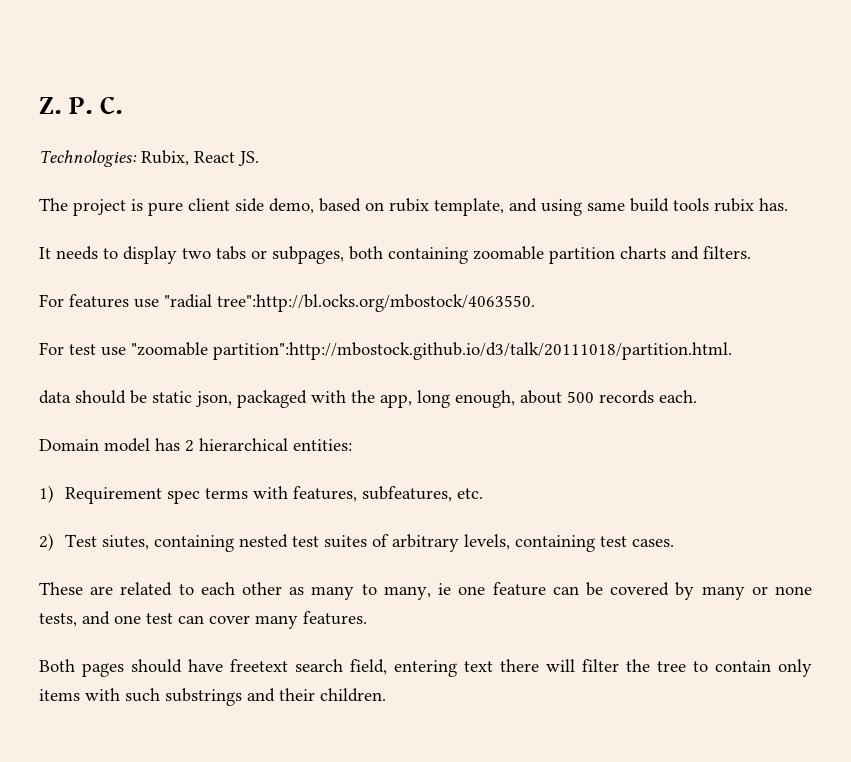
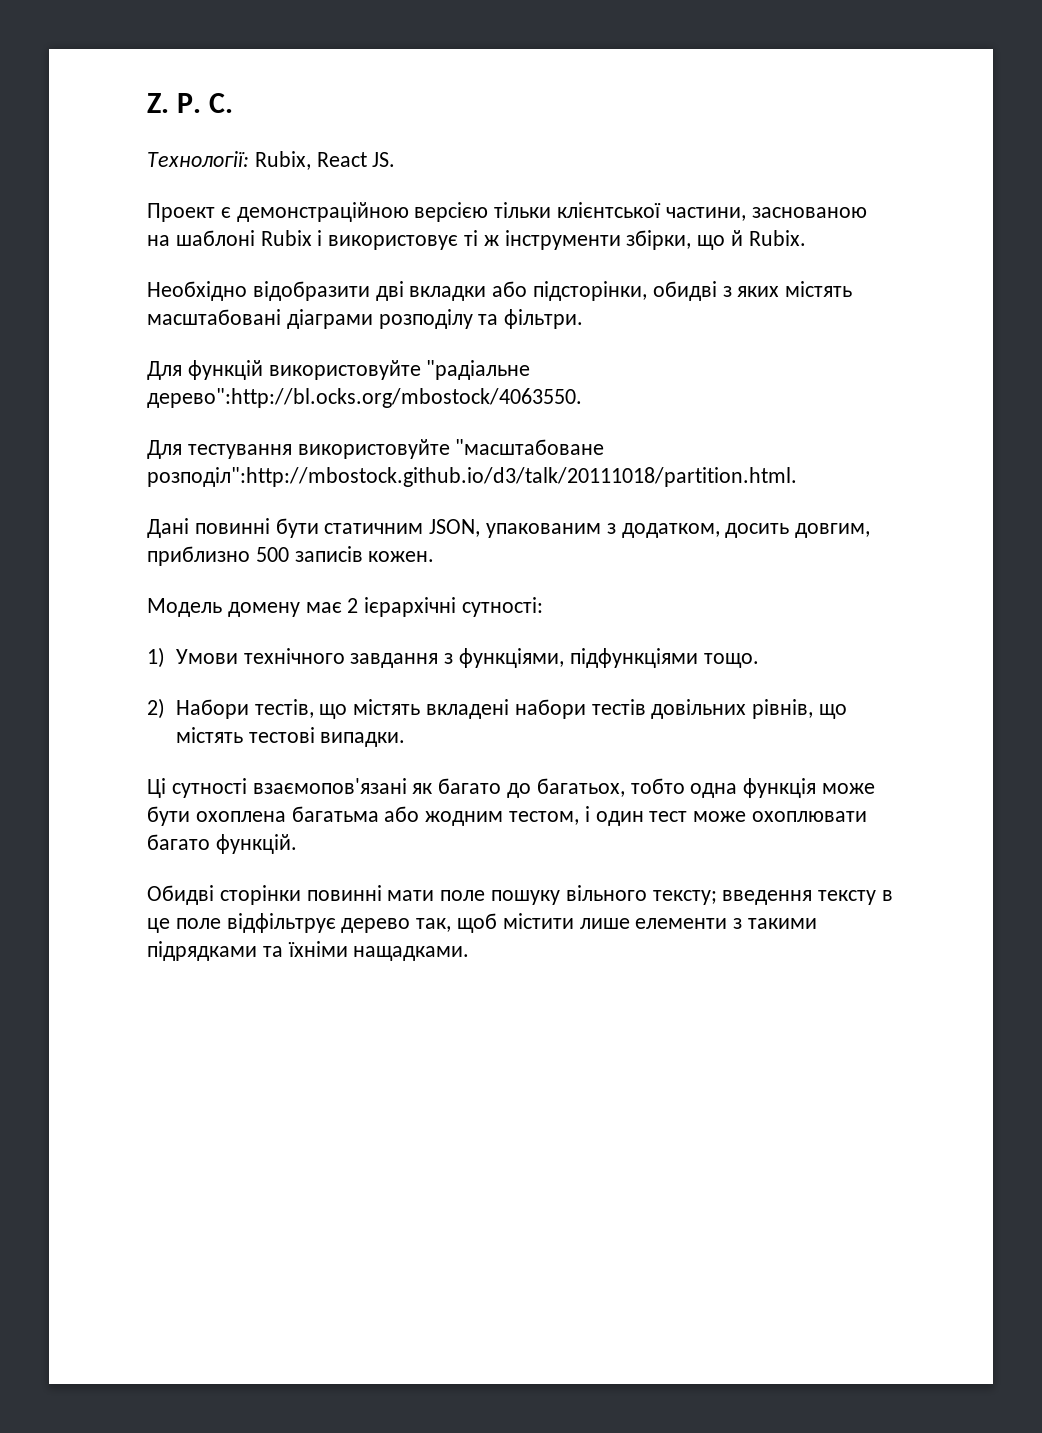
[39,150,137,167] Technologies: -> [147,151,249,167] Технології:
[39,198,788,216] [39,246,751,264] [39,294,535,312] [39,342,732,360] [39,390,697,408] [39,438,352,452] [39,485,483,504] [39,533,674,552] [39,582,813,600] [39,611,367,629] [39,659,812,677] [39,688,386,706] The project is pure client side demo, based on rubix template, and using same build tools rubix has. // It needs to display two tabs or subpages, both containing zoomable partition charts and filters. // For features use "radial tree":http://bl.ocks.org/mbostock/4063550. // For test use "zoomable partition":http://mbostock.github.io/d3/talk/20111018/partition.html. // data should be static json, packaged with the app, long enough, about 500 records each. // Domain model has 2 hierarchical entities: // 1) Requirement spec terms with features, subfeatures, etc. // 2) Test siutes, containing nested test suites of arbitrary levels, containing test cases. // These are related to each other as many to many, ie one feature can be covered by many or none tests, and one test can cover many features. // Both pages should have freetext search field, entering text there will filter the tree to contain only items with such substrings and their children. -> [147,202,867,222] [147,230,806,250] [147,281,853,301] [147,309,584,329] [147,360,531,380] [147,388,582,408] [147,439,605,459] [147,467,797,487] [147,518,871,538] [147,546,435,566] [147,597,544,617] [147,647,759,668] [147,698,847,719] [175,727,406,747] [147,778,876,798] [147,806,868,826] [147,834,297,854] [147,885,894,905] [147,913,818,933] [147,941,470,961] Проект є демонстраційною версією тільки клієнтської частини, заснованою на шаблоні Rubix і використовує ті ж інструменти збірки, що й Rubix. // Необхідно відобразити дві вкладки або підсторінки, обидві з яких містять масштабовані діаграми розподілу та фільтри. // Для функцій використовуйте "радіальне дерево":http://bl.ocks.org/mbostock/4063550. // Для тестування використовуйте "масштабоване розподіл":http://mbostock.github.io/d3/talk/20111018/partition.html. // Дані повинні бути статичним JSON, упакованим з додатком, досить довгим, приблизно 500 записів кожен. // Модель домену має 2 ієрархічні сутності: // 1) Умови технічного завдання з функціями, підфункціями тощо. // 2) Набори тестів, що містять вкладені набори тестів довільних рівнів, що містять тестові випадки. // Ці сутності взаємопов'язані як багато до багатьох, тобто одна функція може бути охоплена багатьма або жодним тестом, і один тест може охоплювати багато функцій. // Обидві сторінки повинні мати поле пошуку вільного тексту; введення тексту в це поле відфільтрує дерево так, щоб містити лише елементи з такими підрядками та їхніми нащадками.

